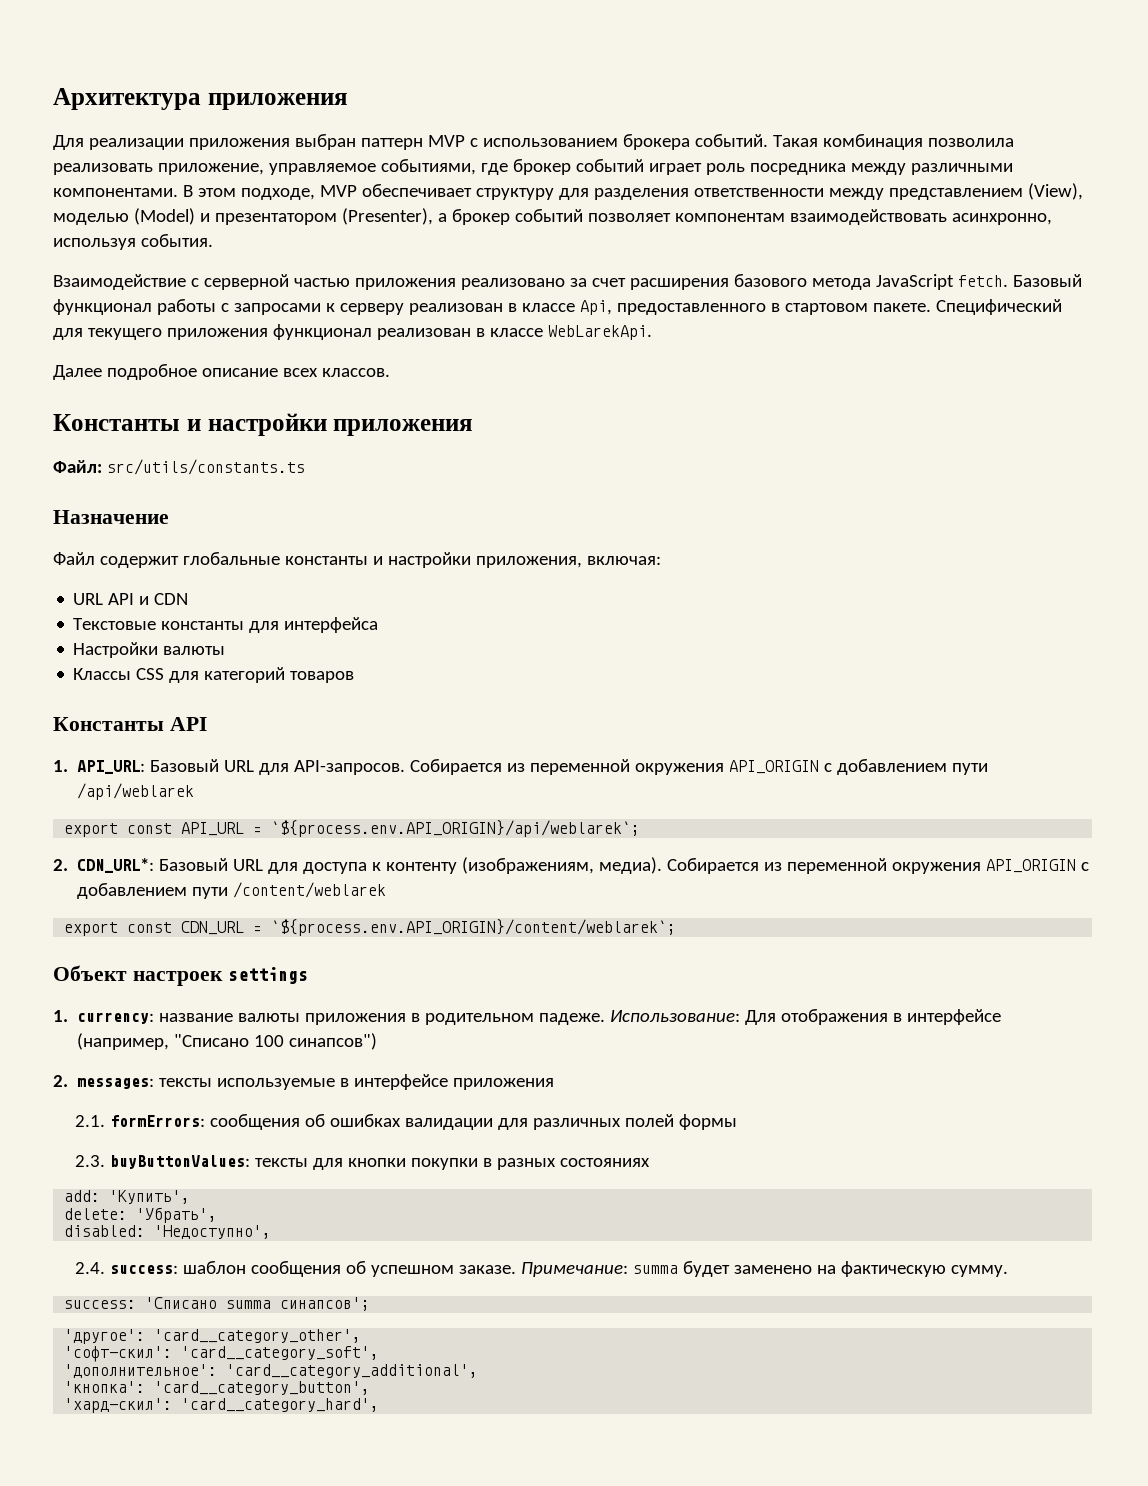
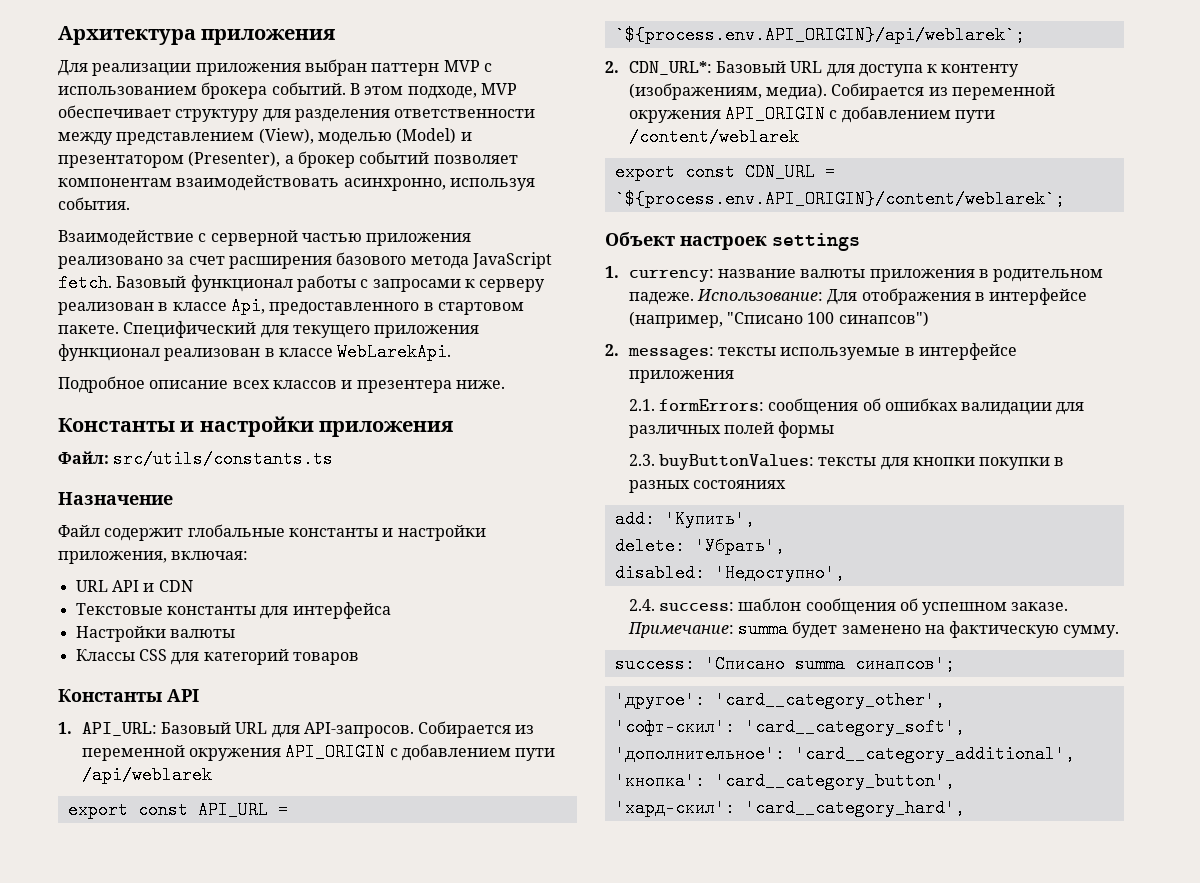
[772,134,1014,150] [53,159,1013,175] [53,188,178,197] Такая комбинация позволила реализовать приложение, управляемое событиями, где брокер событий играет роль посредника между различными компонентами. -> (346, 88) none
[53,364,390,380] Далее подробное описание всех классов. -> [58,376,505,393] Подробное описание всех классов и презентера ниже.

